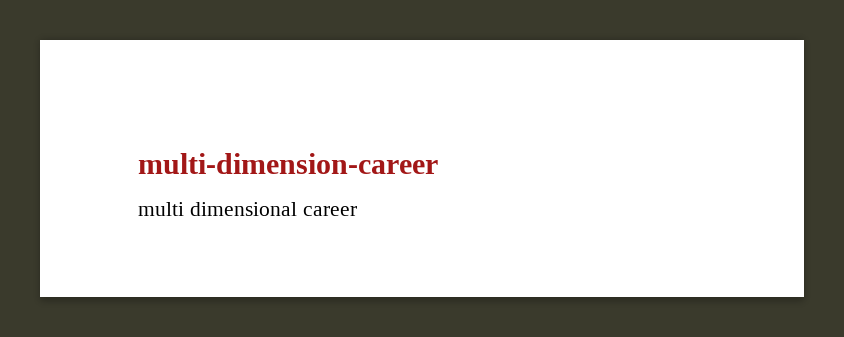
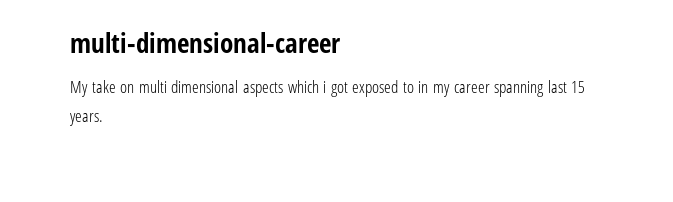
[138,153,438,174] [138,202,357,216] multi-dimension-career // multi dimensional career -> [70,32,341,53] [70,80,586,97] [69,113,103,126] multi-dimensional-career // My take on multi dimensional aspects which i got exposed to in my career spanning last 15 years.

